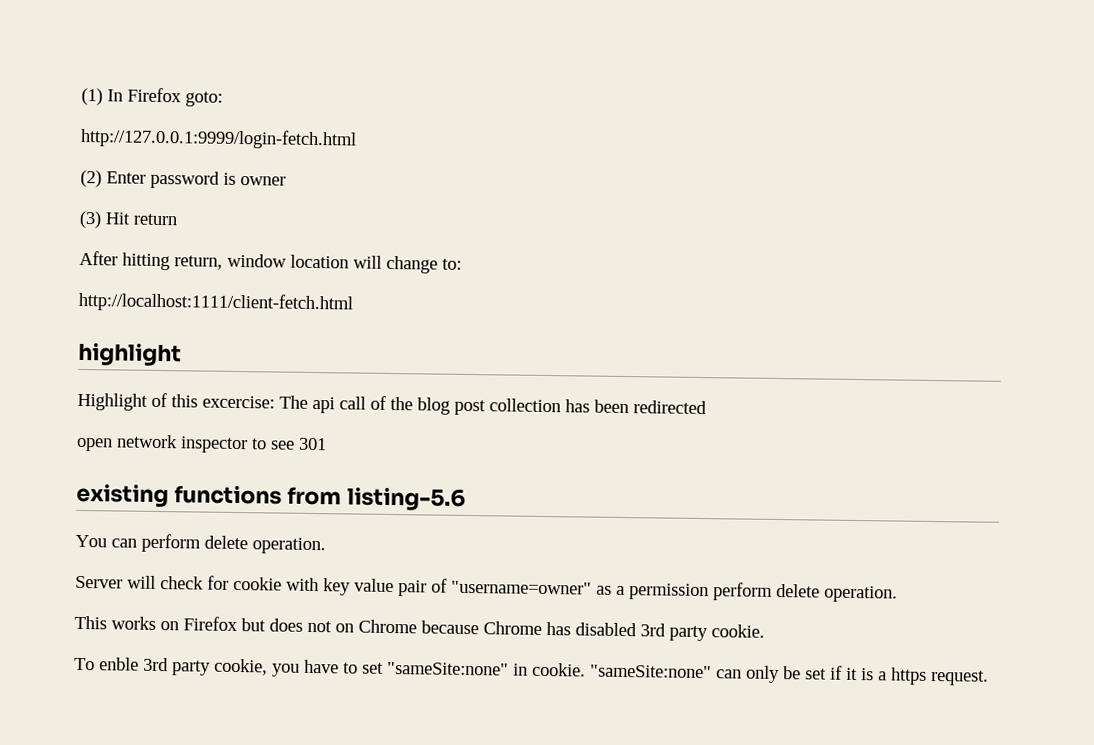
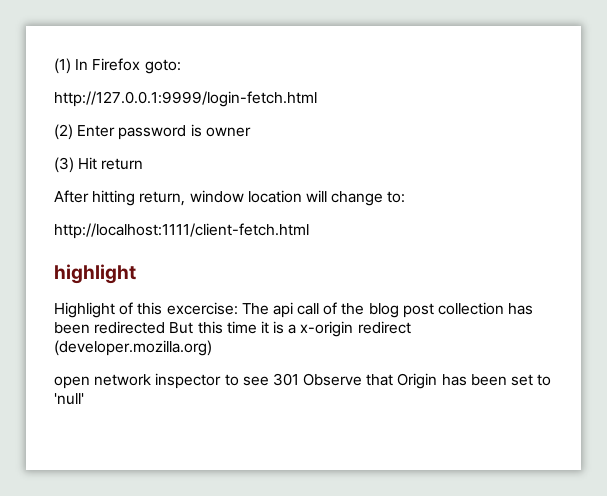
(707, 407) none -> [169,321,411,337] [54,340,212,356] But this time it is a x-origin redirect (developer.mozilla.org)
[76,483,466,511] [75,533,326,555] [75,575,898,603] [74,615,765,642] [74,657,989,686] // existing functions from listing-5.6 // You can perform delete operation. // Server will check for cookie with key value pair of "username=owner" as a permission perform delete operation. // This works on Firefox but does not on Chrome because Chrome has disabled 3rd party cookie. // To enble 3rd party cookie, you have to set "sameSite:none" in cookie. "sameSite:none" can only be set if it is a https request. -> [303,373,552,389] [54,393,84,405] Observe that Origin has been set to 'null'

